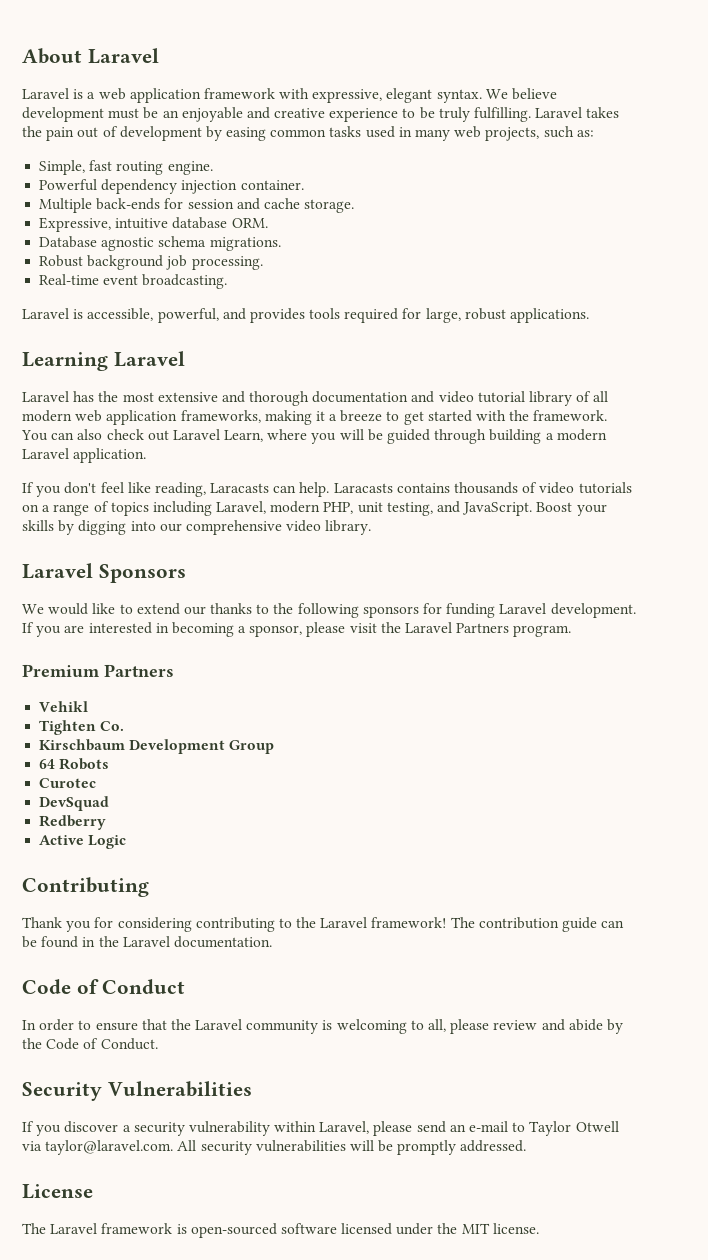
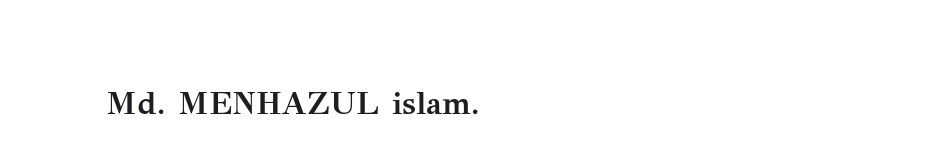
[22,48,159,64] [22,88,558,103] [22,107,620,122] [22,126,594,141] [39,160,213,175] [39,179,304,194] [39,198,355,213] [39,217,268,232] [39,236,281,251] [39,255,263,270] [39,274,228,289] [22,308,590,323] [22,351,185,371] [22,391,609,406] [22,410,608,425] [21,429,607,444] [22,448,147,463] [22,482,632,497] [22,501,607,516] [22,520,372,535] [22,563,186,583] [22,603,636,618] [22,622,572,637] [22,664,174,677] [39,701,89,712] [39,720,125,735] [39,739,275,754] [39,758,110,770] [39,778,97,788] [39,796,110,811] [39,815,107,830] [39,835,127,849] [22,877,149,897] [22,917,625,932] [22,936,272,948] [22,979,186,994] [22,1019,623,1034] [22,1038,158,1050] [22,1081,252,1101] [22,1121,619,1136] [22,1140,527,1155] [22,1184,93,1199] [22,1223,539,1238] About Laravel // Laravel is a web application framework with expressive, elegant syntax. We believe development must be an enjoyable and creative experience to be truly fulfilling. Laravel takes the pain out of development by easing common tasks used in many web projects, such as: // Simple, fast routing engine. // Powerful dependency injection container. // Multiple back-ends for session and cache storage. // Expressive, intuitive database ORM. // Database agnostic schema migrations. // Robust background job processing. // Real-time event broadcasting. // Laravel is accessible, powerful, and provides tools required for large, robust applications. // Learning Laravel // Laravel has the most extensive and thorough documentation and video tutorial library of all modern web application frameworks, making it a breeze to get started with the framework. You can also check out Laravel Learn, where you will be guided through building a modern Laravel application. // If you don't feel like reading, Laracasts can help. Laracasts contains thousands of video tutorials on a range of topics including Laravel, modern PHP, unit testing, and JavaScript. Boost your skills by digging into our comprehensive video library. // Laravel Sponsors // We would like to extend our thanks to the following sponsors for funding Laravel development. If you are interested in becoming a sponsor, please visit the Laravel Partners program. // Premium Partners // Vehikl // Tighten Co. // Kirschbaum Development Group // 64 Robots // Curotec // DevSquad // Redberry // Active Logic // Contributing // Thank you for considering contributing to the Laravel framework! The contribution guide can be found in the Laravel documentation. // Code of Conduct // In order to ensure that the Laravel community is welcoming to all, please review and abide by the Code of Conduct. // Security Vulnerabilities // If you discover a security vulnerability within Laravel, please send an e-mail to Taylor Otwell via taylor@laravel.com. All security vulnerabilities will be promptly addressed. // License // The Laravel framework is open-sourced software licensed under the MIT license. -> [106,92,479,115] Md. MENHAZUL islam.

